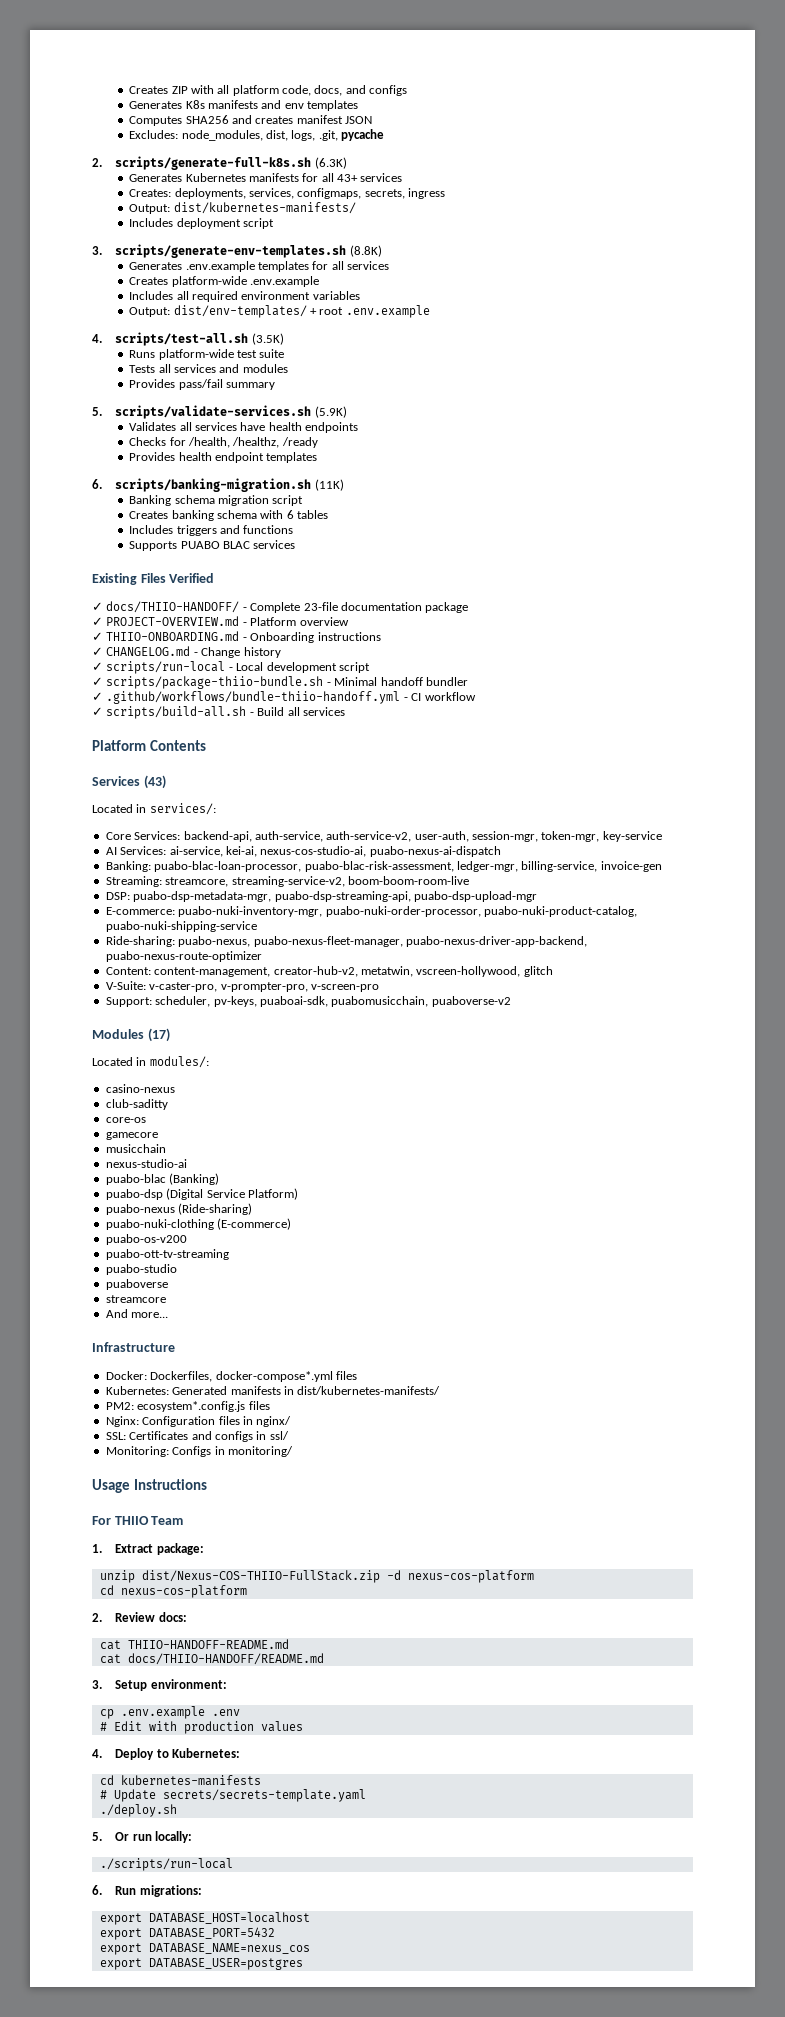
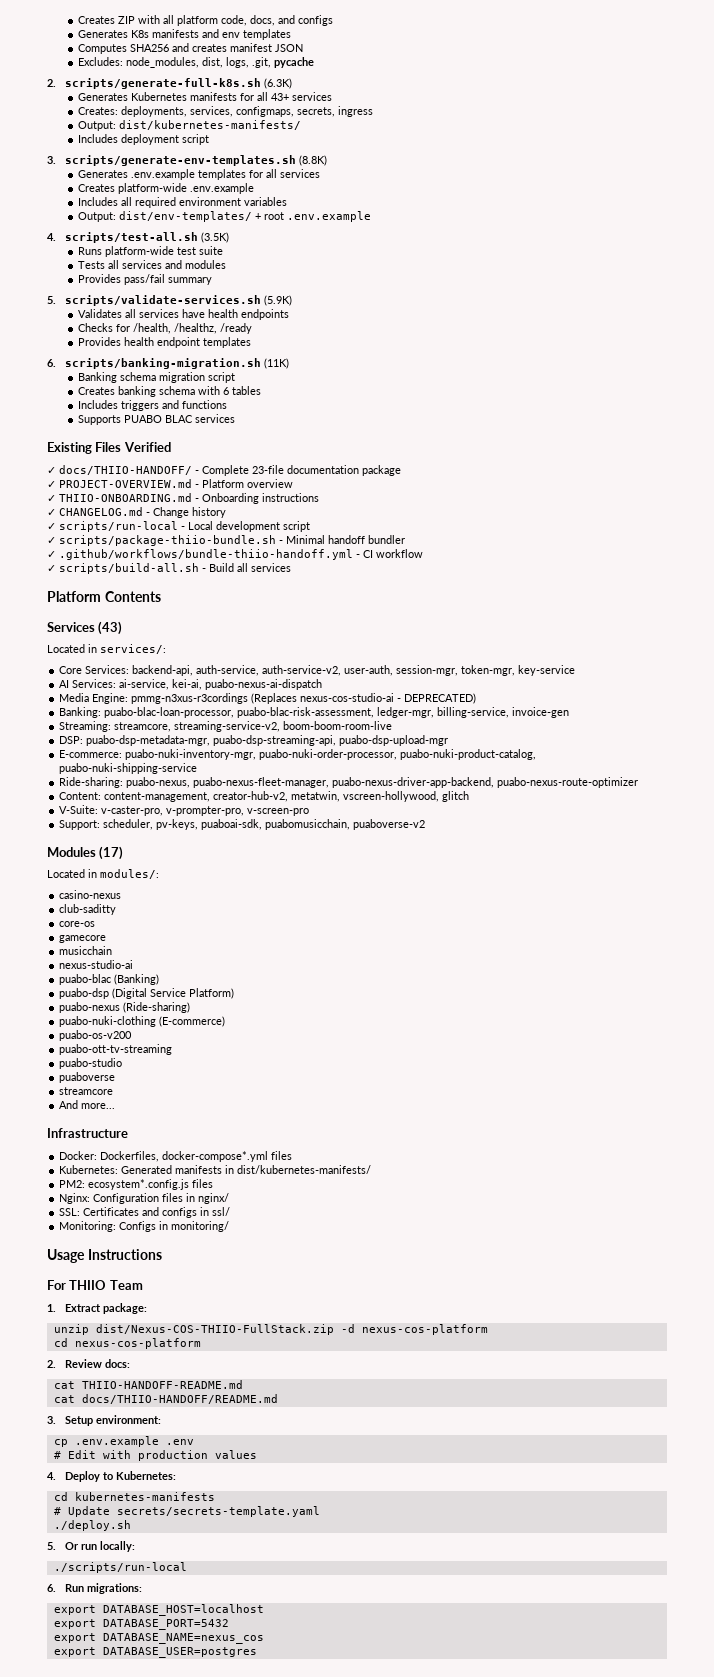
[260,846,367,857] nexus-cos-studio-ai, -> (203, 684) none
(501, 851) none -> [59,693,477,704] // Media Engine: pmmg-n3xus-r3cordings (Replaces nexus-cos-studio-ai - DEPRECATED)

